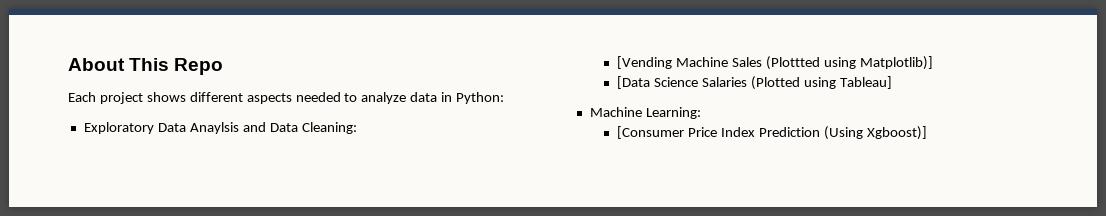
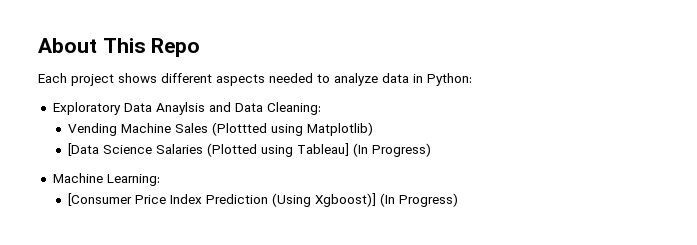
[617,56,673,69] [Vending -> [68,123,118,136] Vending
[860,56,934,70] Matplotlib)] -> [307,122,374,136] Matplotlib)
(893, 82) none -> [353,143,432,157] (In Progress)
(928, 133) none -> [380,193,459,207] (In Progress)

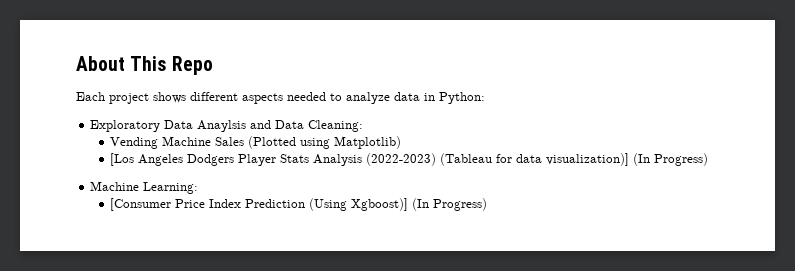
[212,122,268,136] (Plottted -> [248,136,297,149] (Plotted
[68,143,350,157] [Data Science Salaries (Plotted using Tableau] -> [110,153,630,166] [Los Angeles Dodgers Player Stats Analysis (2022-2023) (Tableau for data visualization)]

